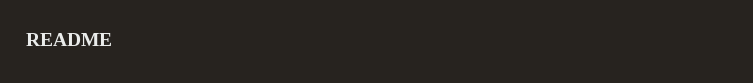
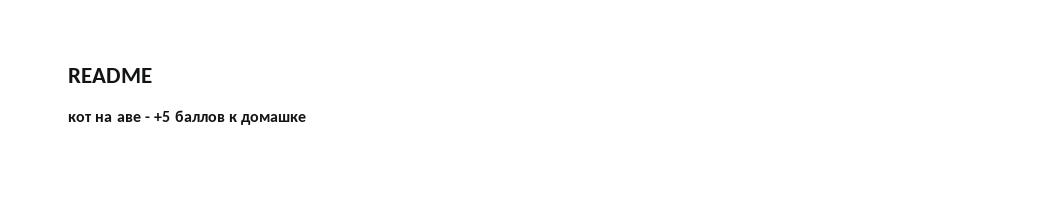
(112, 39) none -> [68,110,307,125] // кот на аве - +5 баллов к домашке

